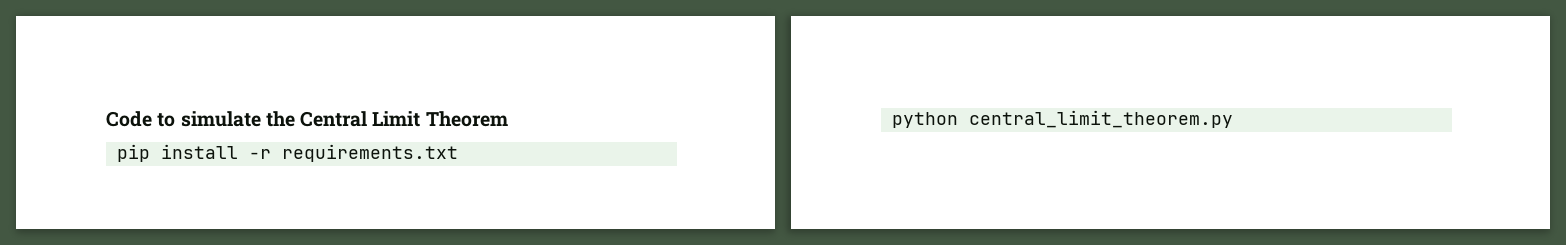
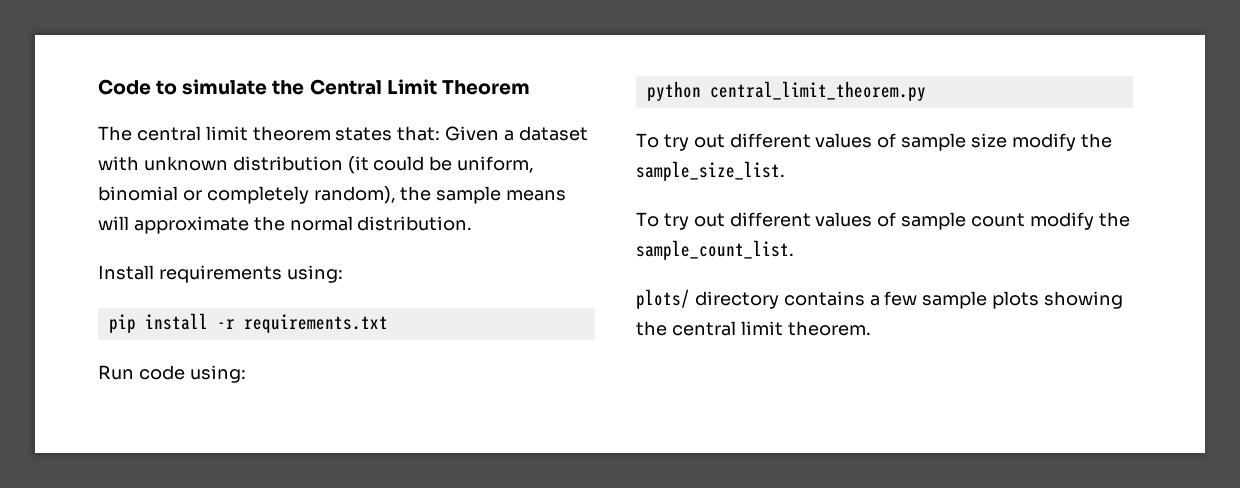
(508, 119) none -> [98,126,588,141] [98,156,535,174] [98,186,567,204] [98,216,473,234] [98,265,343,283] // The central limit theorem states that: Given a dataset with unknown distribution (it could be uniform, binomial or completely random), the sample means will approximate the normal distribution. // Install requirements using:
(459, 153) none -> [98,365,246,383] // Run code using:
(1234, 119) none -> [636,133,1112,151] [636,161,785,181] [636,212,1130,230] [636,240,794,260] [636,289,1124,309] [636,321,871,336] // To try out different values of sample size modify the sample_size_list. // To try out different values of sample count modify the sample_count_list. // plots/ directory contains a few sample plots showing the central limit theorem.

